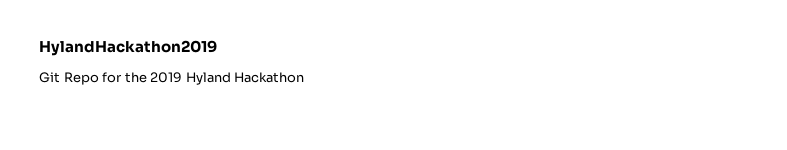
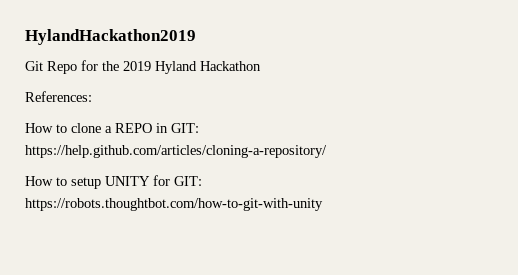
(305, 77) none -> [25,91,92,102] [25,123,199,133] [25,145,327,158] [25,175,202,189] [25,198,323,211] // References: // How to clone a REPO in GIT: https://help.github.com/articles/cloning-a-repository/ // How to setup UNITY for GIT: https://robots.thoughtbot.com/how-to-git-with-unity

